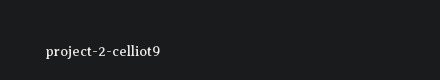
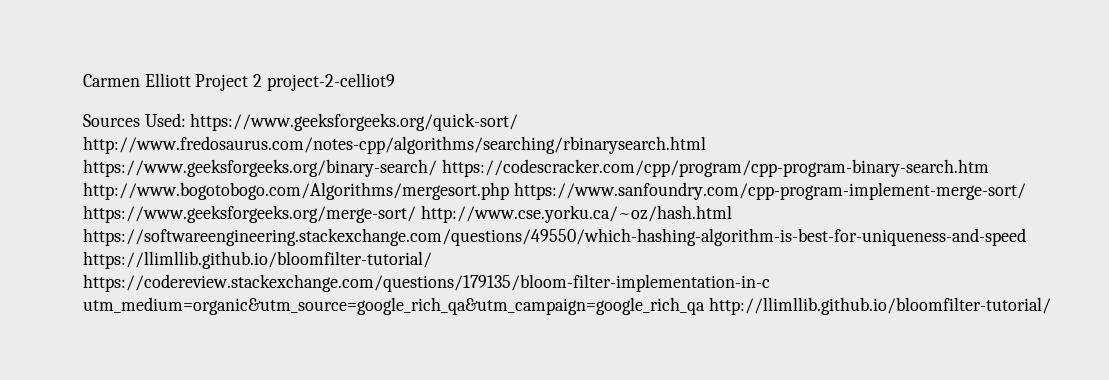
[46,45,160,59] project-2-celliot9 -> [83,73,395,91] [83,113,519,131] [83,136,706,154] [83,159,989,177] [83,182,1026,200] [83,205,732,223] [83,228,1026,246] [83,251,432,269] [83,274,770,292] [83,297,1051,315] Carmen Elliott Project 2 project-2-celliot9 // Sources Used: https://www.geeksforgeeks.org/quick-sort/ http://www.fredosaurus.com/notes-cpp/algorithms/searching/rbinarysearch.html https://www.geeksforgeeks.org/binary-search/ https://codescracker.com/cpp/program/cpp-program-binary-search.htm http://www.bogotobogo.com/Algorithms/mergesort.php https://www.sanfoundry.com/cpp-program-implement-merge-sort/ https://www.geeksforgeeks.org/merge-sort/ http://www.cse.yorku.ca/~oz/hash.html https://softwareengineering.stackexchange.com/questions/49550/which-hashing-algorithm-is-best-for-uniqueness-and-speed https://llimllib.github.io/bloomfilter-tutorial/ https://codereview.stackexchange.com/questions/179135/bloom-filter-implementation-in-c utm_medium=organic&utm_source=google_rich_qa&utm_campaign=google_rich_qa http://llimllib.github.io/bloomfilter-tutorial/

